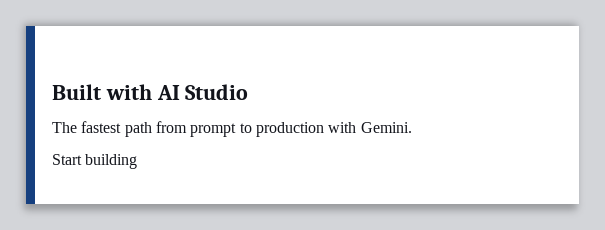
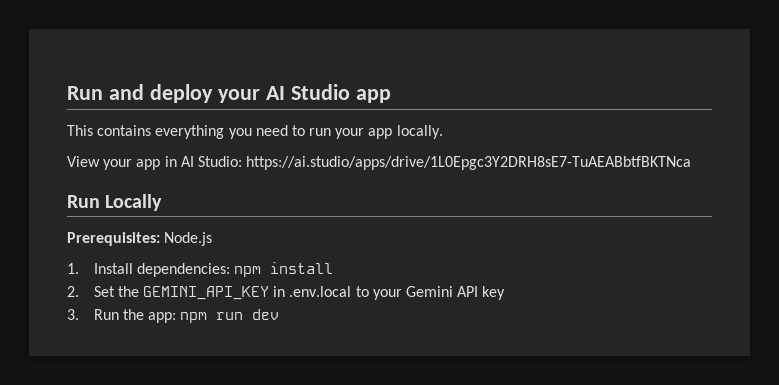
[52,84,249,100] [52,121,412,137] [52,154,138,169] Built with AI Studio // The fastest path from prompt to production with Gemini. // Start building -> [67,84,391,103] [67,125,443,139] [67,156,692,170] [67,194,163,211] [67,232,213,246] [67,262,333,277] [67,286,506,300] [67,309,280,323] Run and deploy your AI Studio app // This contains everything you need to run your app locally. // View your app in AI Studio: https://ai.studio/apps/drive/1L0Epgc3Y2DRH8sE7-TuAEABbtfBKTNca // Run Locally // Prerequisites: Node.js // 1. Install dependencies: npm install // 2. Set the GEMINI_API_KEY in .env.local to your Gemini API key // 3. Run the app: npm run dev

